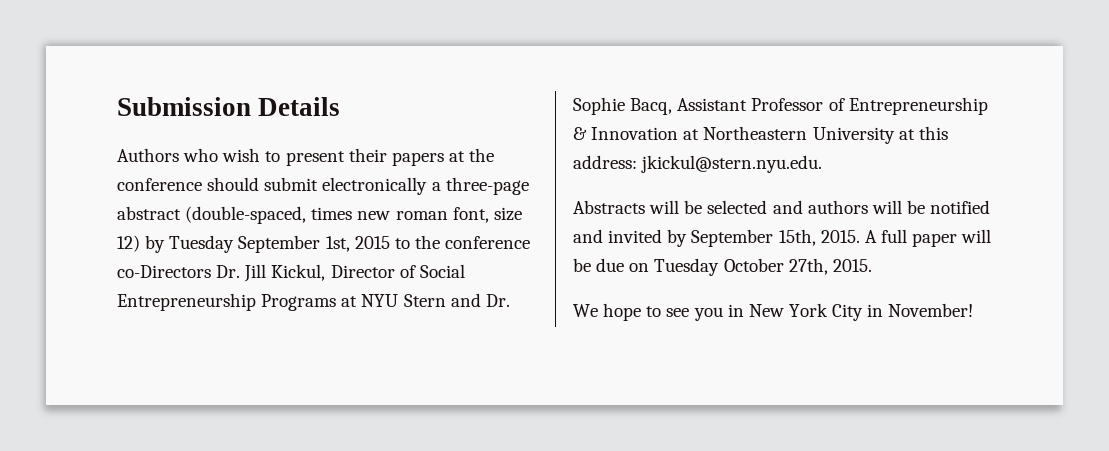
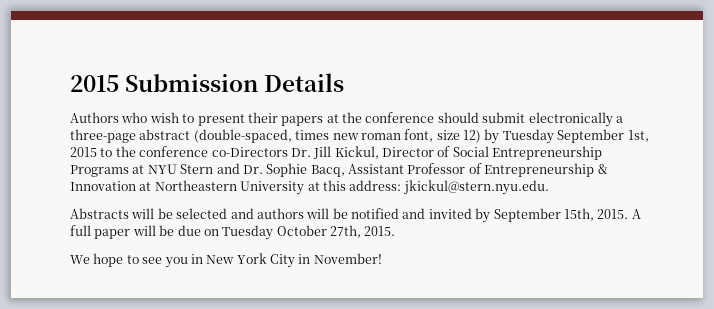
(117, 106) none -> [70,75,119,92] 2015

